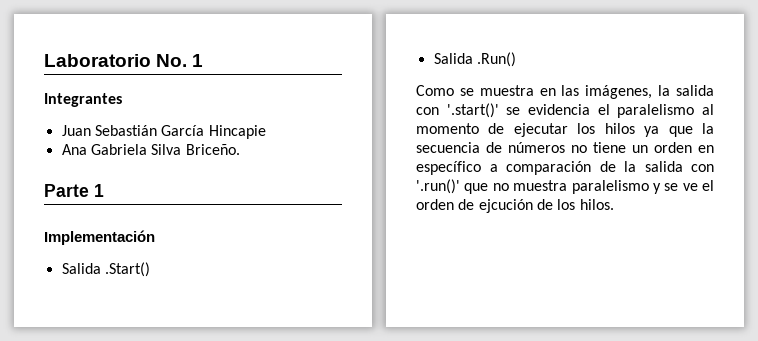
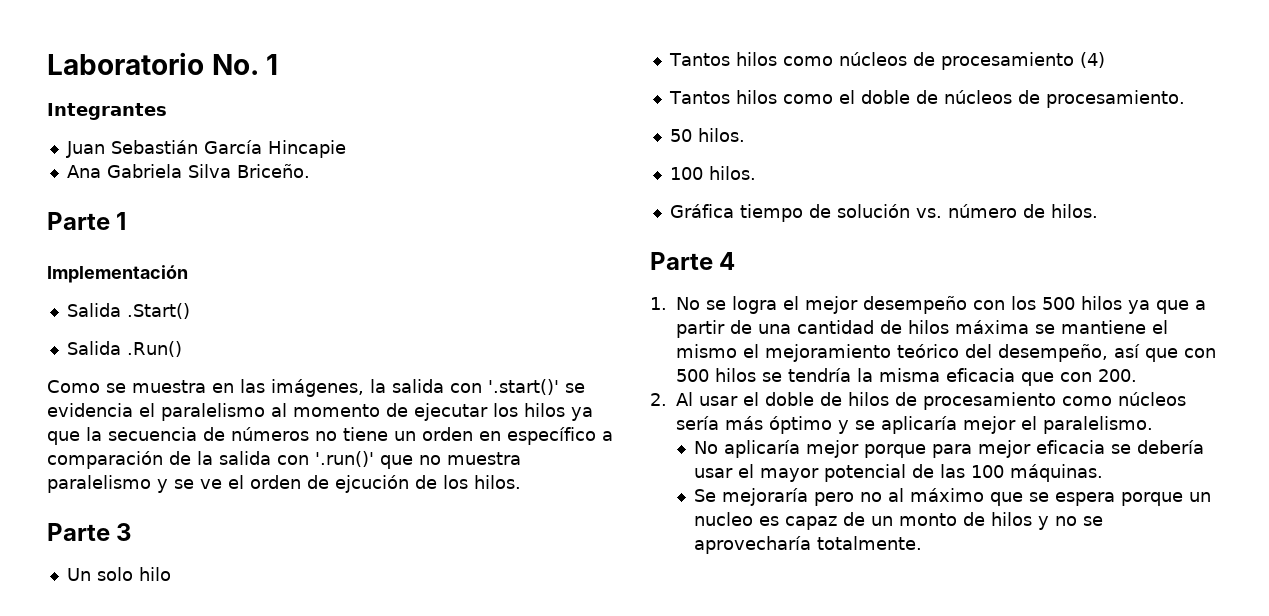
(614, 204) none -> [47,523,133,541] [66,567,171,581] [668,52,1105,70] [668,90,1185,108] [669,128,745,142] [669,166,756,180] [669,204,1098,222] [650,252,736,270] [650,296,1206,314] [676,320,1168,338] [676,344,1216,362] [676,368,1137,386] [650,392,1186,410] [676,416,1153,434] [694,440,1205,458] [694,464,1104,482] [694,488,1212,506] [694,512,1104,530] [694,536,923,554] // Parte 3 // Un solo hilo // Tantos hilos como núcleos de procesamiento (4) // Tantos hilos como el doble de núcleos de procesamiento. // 50 hilos. // 100 hilos. // Gráfica tiempo de solución vs. número de hilos. // Parte 4 // 1. No se logra el mejor desempeño con los 500 hilos ya que a partir de una cantidad de hilos máxima se mantiene el mismo el mejoramiento teórico del desempeño, así que con 500 hilos se tendría la misma eficacia que con 200. // 2. Al usar el doble de hilos de procesamiento como núcleos sería más óptimo y se aplicaría mejor el paralelismo. // No aplicaría mejor porque para mejor eficacia se debería usar el mayor potencial de las 100 máquinas. // Se mejoraría pero no al máximo que se espera porque un nucleo es capaz de un monto de hilos y no se aprovecharía totalmente.

